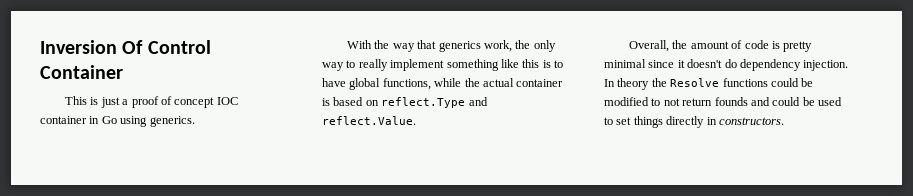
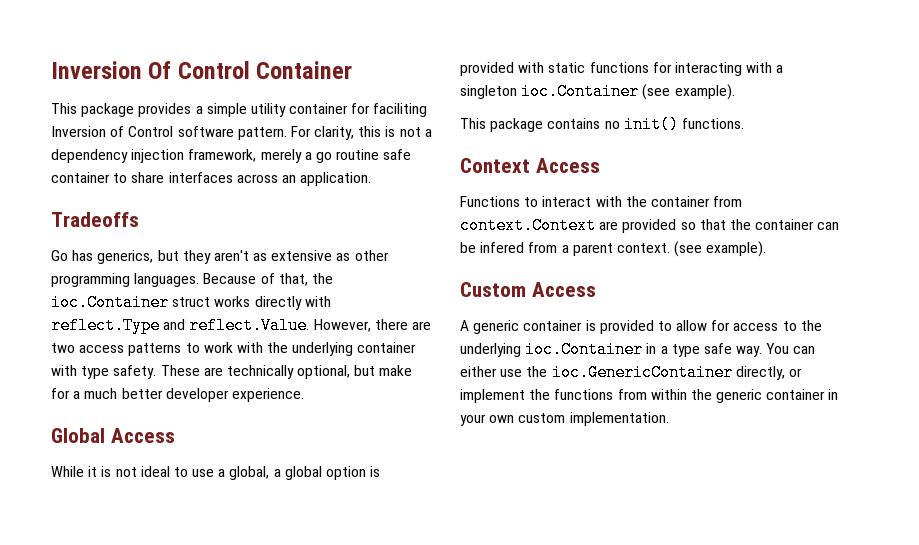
[90,96,238,108] [40,116,195,127] [347,40,556,52] [322,59,563,71] [322,78,564,90] [322,97,488,108] [322,116,416,125] [629,40,813,52] [604,59,849,71] [604,78,814,90] [604,97,842,106] [604,116,784,128] is just a proof of concept IOC container in Go using generics. // With the way that generics work, the only way to really implement something like this is to have global functions, while the actual container is based on reflect.Type and reflect.Value. // Overall, the amount of code is pretty minimal since it doesn't do dependency injection. In theory the Resolve functions could be modified to not return founds and could be used to set things directly in constructors. -> [81,103,428,117] [51,126,432,140] [51,149,412,163] [51,172,372,186] [51,212,139,227] [51,250,389,264] [51,273,333,287] [51,294,331,311] [51,317,431,334] [51,342,417,356] [51,365,413,379] [51,388,304,402] [51,428,175,443] [51,466,381,480] [460,62,784,76] [460,83,735,100] [460,116,744,133] [460,158,600,173] [460,196,743,207] [460,217,840,234] [460,241,767,257] [460,282,596,297] [460,320,822,334] [460,341,816,358] [460,364,802,381] [460,389,839,403] [460,412,669,426] package provides a simple utility container for faciliting Inversion of Control software pattern. For clarity, this is not a dependency injection framework, merely a go routine safe container to share interfaces across an application. // Tradeoffs // Go has generics, but they aren't as extensive as other programming languages. Because of that, the ioc.Container struct works directly with reflect.Type and reflect.Value. However, there are two access patterns to work with the underlying container with type safety. These are technically optional, but make for a much better developer experience. // Global Access // While it is not ideal to use a global, a global option is provided with static functions for interacting with a singleton ioc.Container (see example). // This package contains no init() functions. // Context Access // Functions to interact with the container from context.Context are provided so that the container can be infered from a parent context. (see example). // Custom Access // A generic container is provided to allow for access to the underlying ioc.Container in a type safe way. You can either use the ioc.GenericContainer directly, or implement the functions from within the generic container in your own custom implementation.

